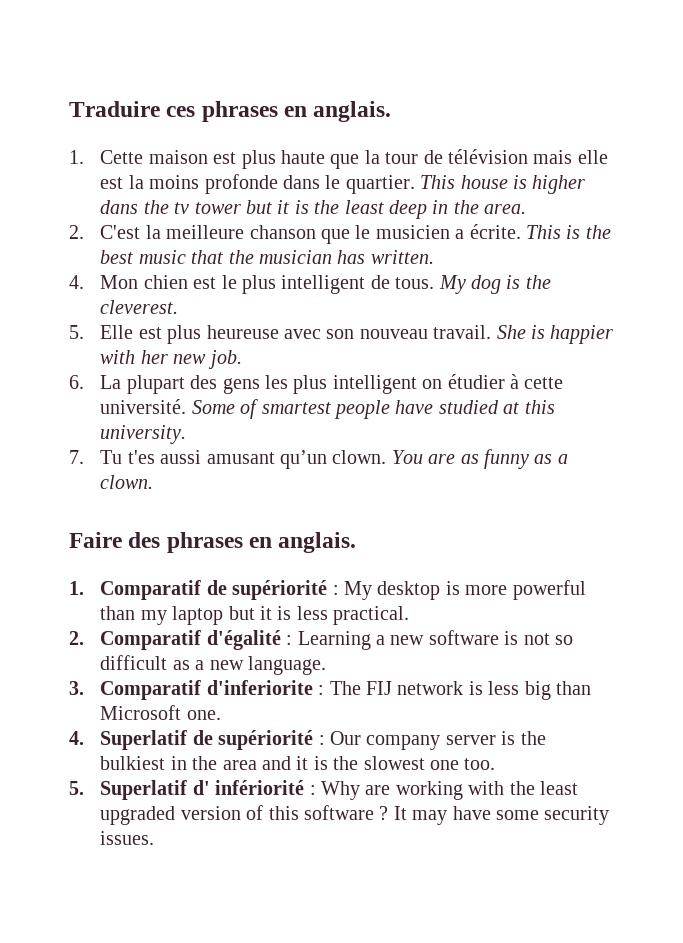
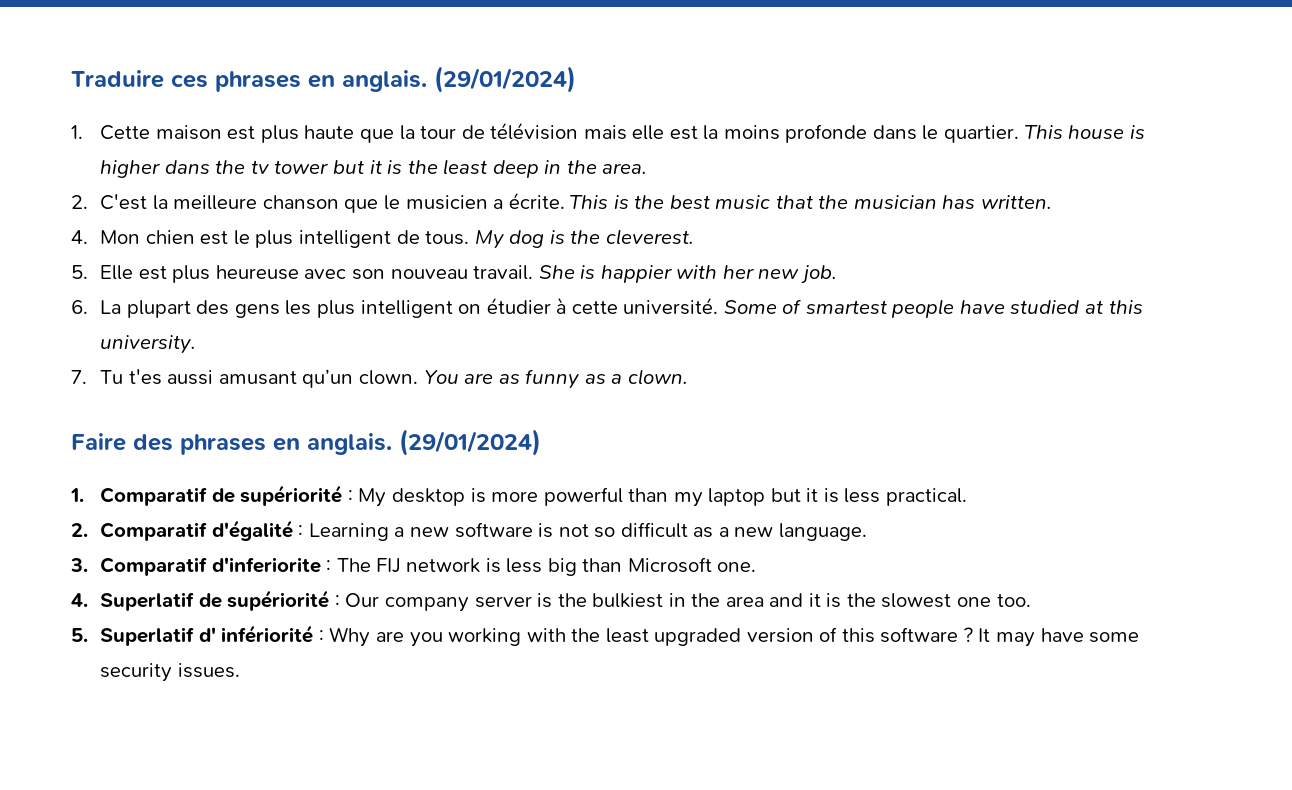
(392, 111) none -> [434,66,576,93] (29/01/2024)
(357, 542) none -> [399,429,541,456] (29/01/2024)
(391, 790) none -> [409,632,443,647] you

